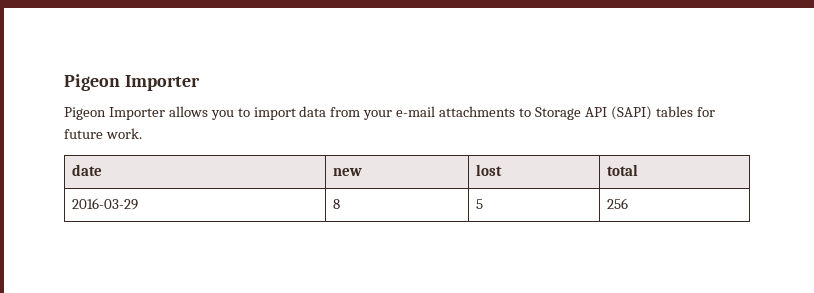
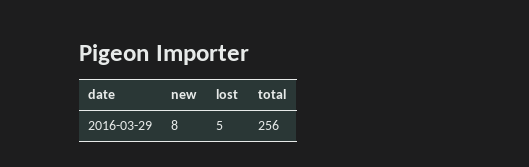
[64,74,200,91] [64,106,715,120] [64,128,142,139] Pigeon Importer // Pigeon Importer allows you to import data from your e-mail attachments to Storage API (SAPI) tables for future work. -> [79,44,249,65] Pigeon Importer

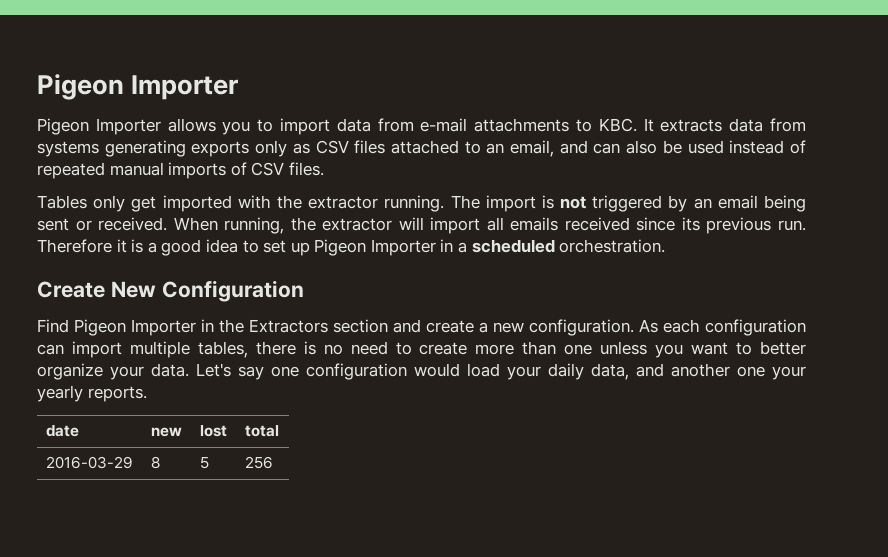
[79,44,249,65] Pigeon Importer -> [37,74,239,100] [37,118,806,135] [37,140,807,157] [37,162,324,179] [37,195,806,212] [37,217,806,234] [37,239,666,256] [37,280,304,302] [37,319,806,336] [37,341,806,358] [37,363,806,380] [37,385,147,402] Pigeon Importer // Pigeon Importer allows you to import data from e-mail attachments to KBC. It extracts data from systems generating exports only as CSV files attached to an email, and can also be used instead of repeated manual imports of CSV files. // Tables only get imported with the extractor running. The import is not triggered by an email being sent or received. When running, the extractor will import all emails received since its previous run. Therefore it is a good idea to set up Pigeon Importer in a scheduled orchestration. // Create New Configuration // Find Pigeon Importer in the Extractors section and create a new configuration. As each configuration can import multiple tables, there is no need to create more than one unless you want to better organize your data. Let's say one configuration would load your daily data, and another one your yearly reports.

